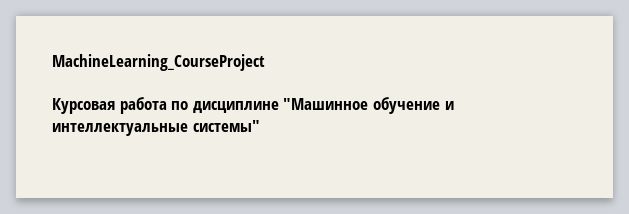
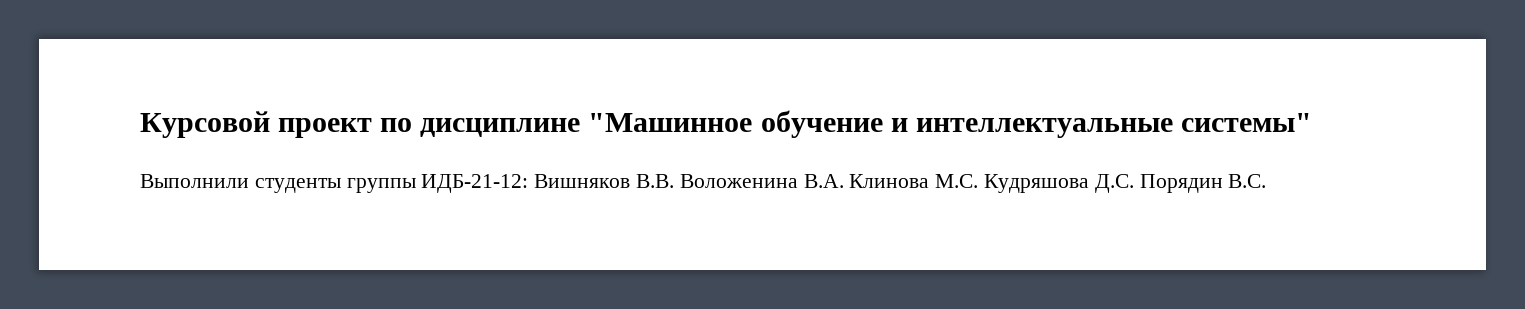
[52,54,265,71] [52,97,167,114] MachineLearning_CourseProject // Курсовая работа -> [140,111,373,138] Курсовой проект
(260, 126) none -> [140,174,1267,193] // Выполнили студенты группы ИДБ-21-12: Вишняков В.В. Воложенина В.А. Клинова М.С. Кудряшова Д.С. Порядин В.С.

